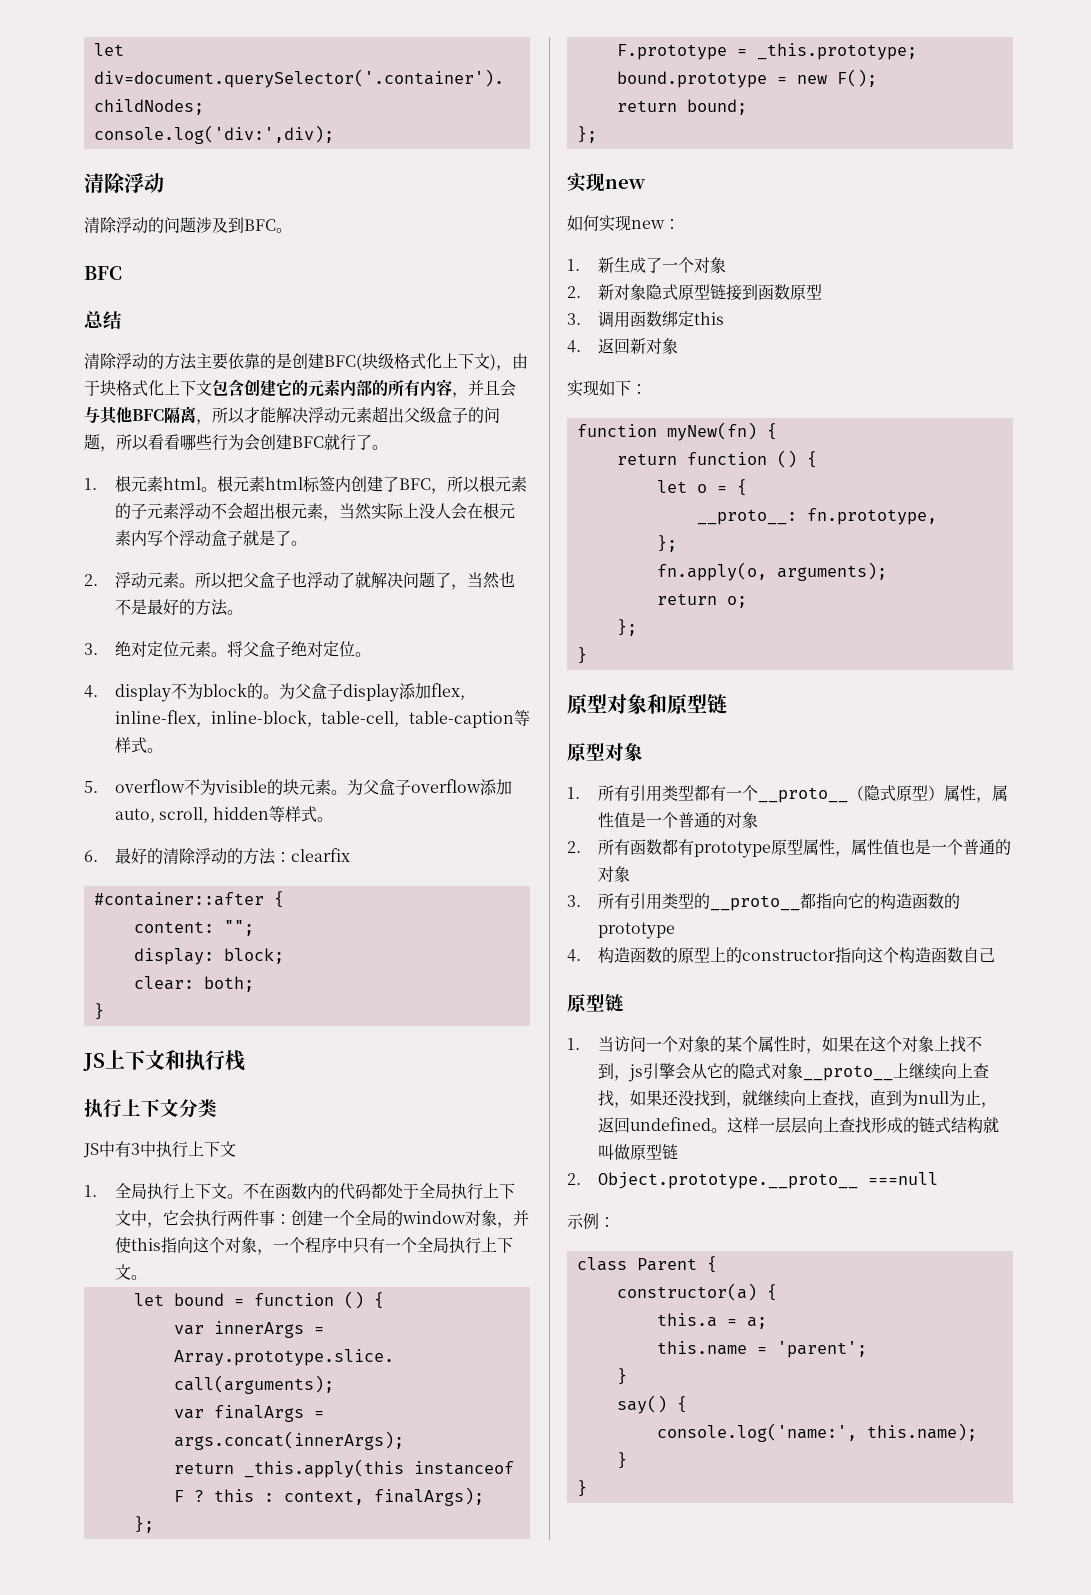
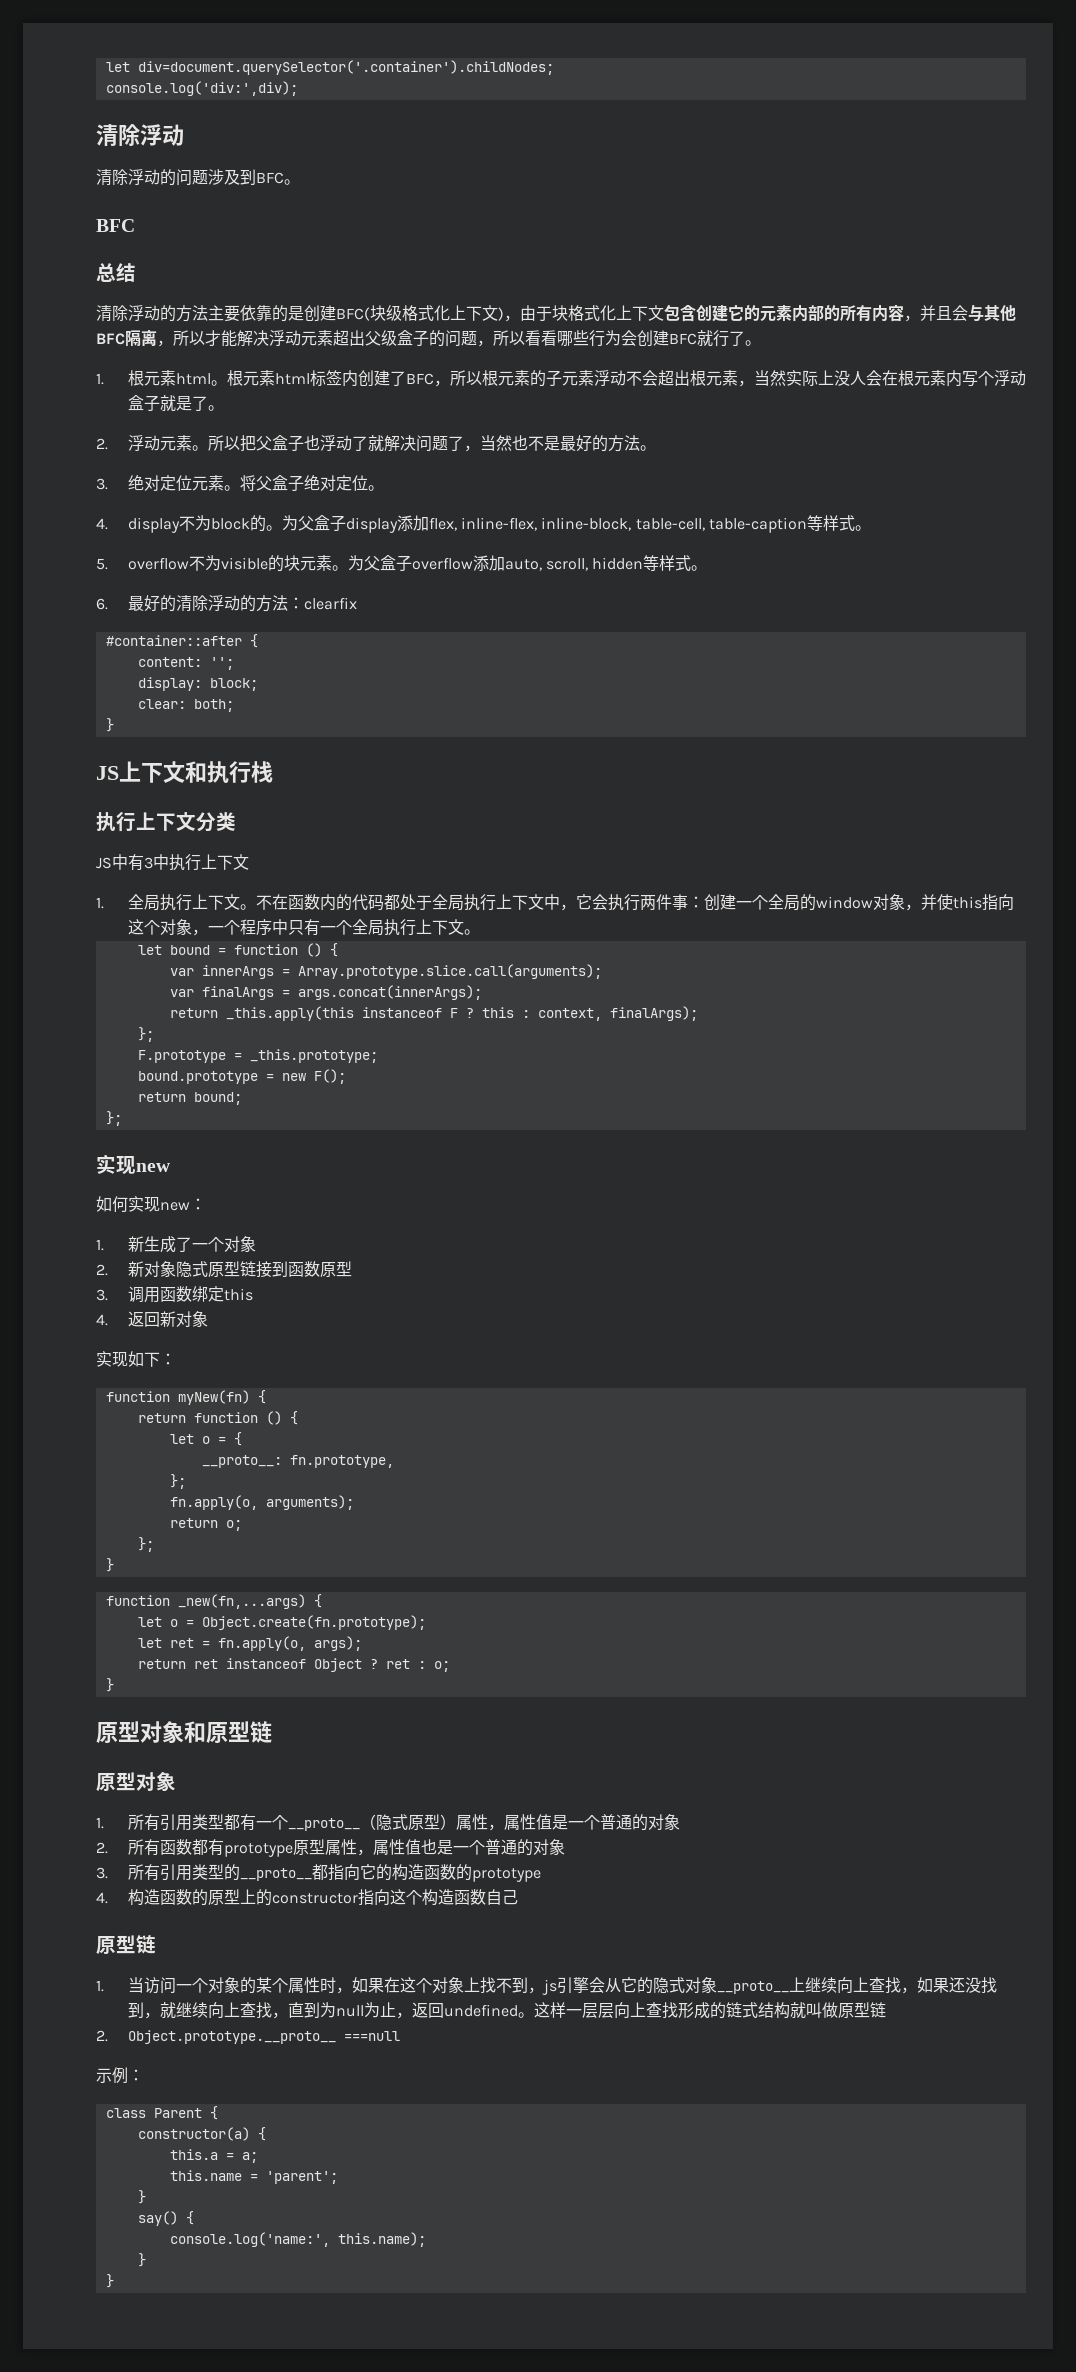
[223,920,254,936] ""; -> [209,657,234,670] '';
(587, 655) none -> [105,1594,322,1609] [137,1615,426,1630] [137,1636,362,1651] [137,1658,450,1672] [105,1678,114,1692] // function _new(fn,...args) { // let o = Object.create(fn.prototype); // let ret = fn.apply(o, args); // return ret instanceof Object ? ret : o; // }

